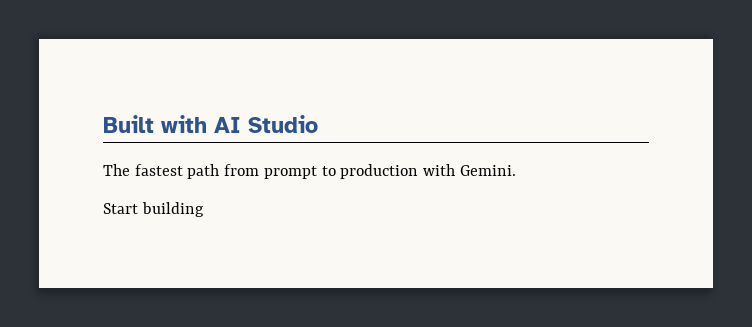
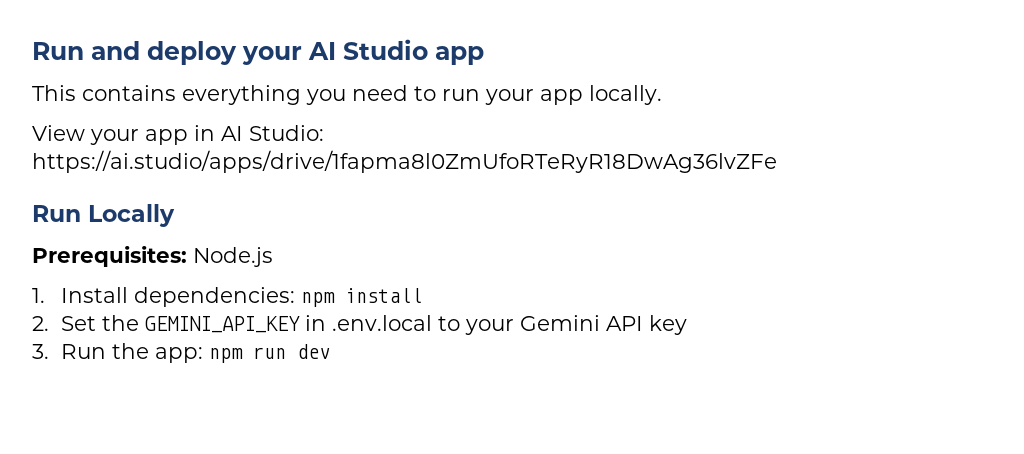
[103,115,318,133] [103,164,516,179] [103,202,204,217] Built with AI Studio // The fastest path from prompt to production with Gemini. // Start building -> [32,39,484,65] [32,85,662,105] [32,125,324,145] [32,150,777,173] [32,204,175,227] [32,246,273,267] [32,287,422,307] [32,315,687,335] [32,343,330,363] Run and deploy your AI Studio app // This contains everything you need to run your app locally. // View your app in AI Studio: https://ai.studio/apps/drive/1fapma8l0ZmUfoRTeRyR18DwAg36lvZFe // Run Locally // Prerequisites: Node.js // 1. Install dependencies: npm install // 2. Set the GEMINI_API_KEY in .env.local to your Gemini API key // 3. Run the app: npm run dev

